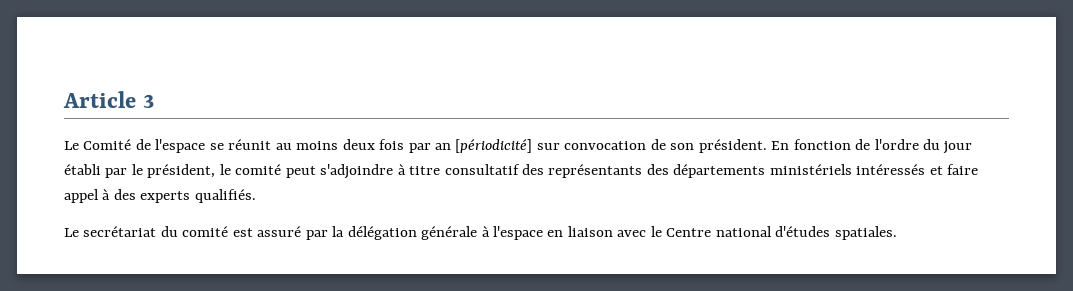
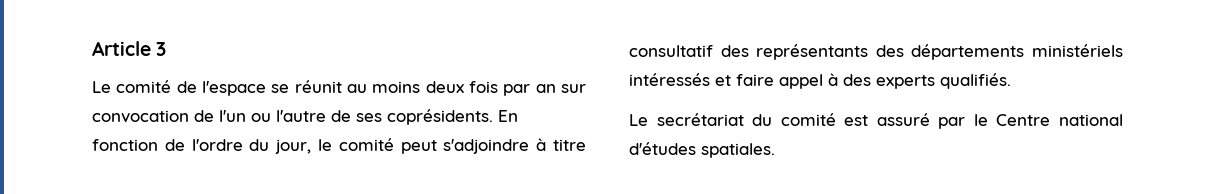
[83,139,132,150] Comité -> [116,80,172,93] comité
[455,139,533,153] [périodicité] -> (556, 88) none
[670,139,767,153] son président. -> [219,109,493,125] l'un ou l'autre de ses coprésidents.
[943,141,973,154] [64,164,216,178] jour établi par le président, -> [275,139,312,154] jour,
[332,226,647,240] la délégation générale à l'espace en liaison avec -> (966, 123) none

